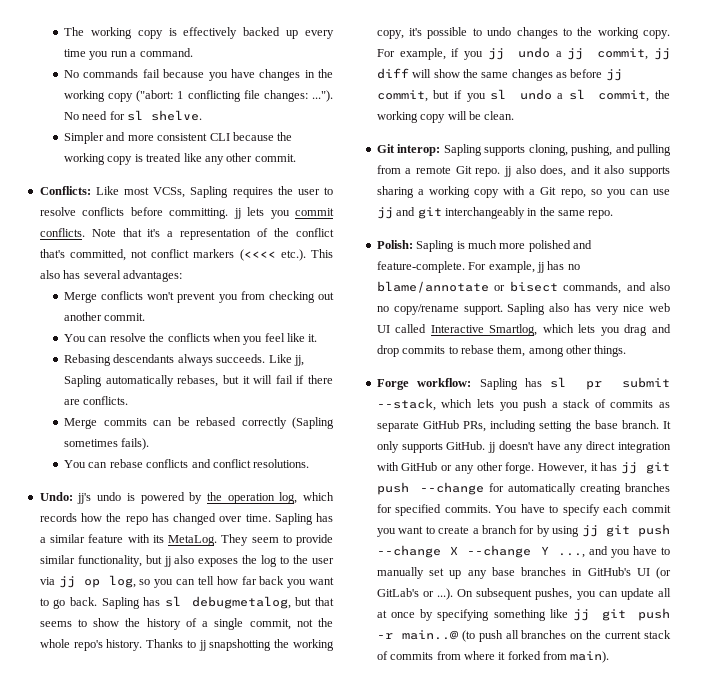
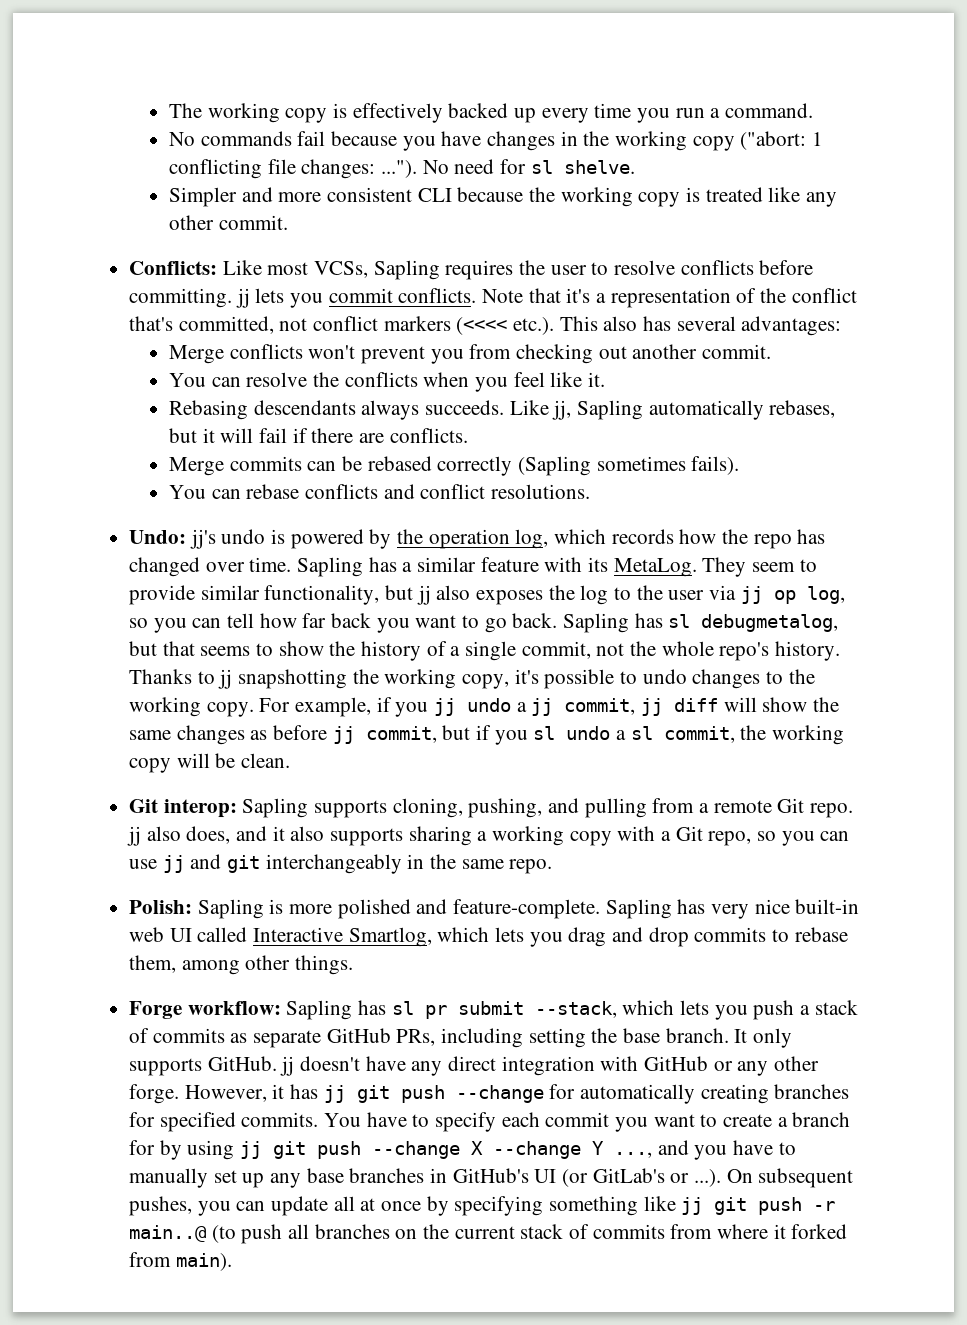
[467,240,497,249] much -> (284, 906) none
[468,261,580,273] [376,281,670,294] [376,303,570,315] For example, jj has no blame/annotate or bisect commands, and also no copy/rename support. Sapling also -> [605,899,672,919] Sapling
(645, 308) none -> [795,899,860,914] built-in

